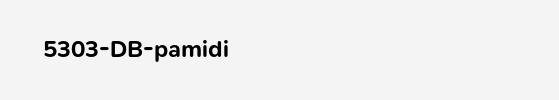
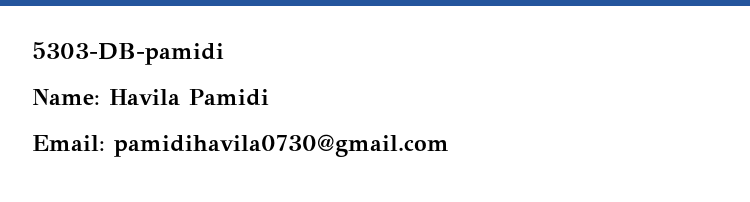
(229, 51) none -> [32,89,269,106] [32,134,449,157] // Name: Havila Pamidi // Email: pamidihavila0730@gmail.com

